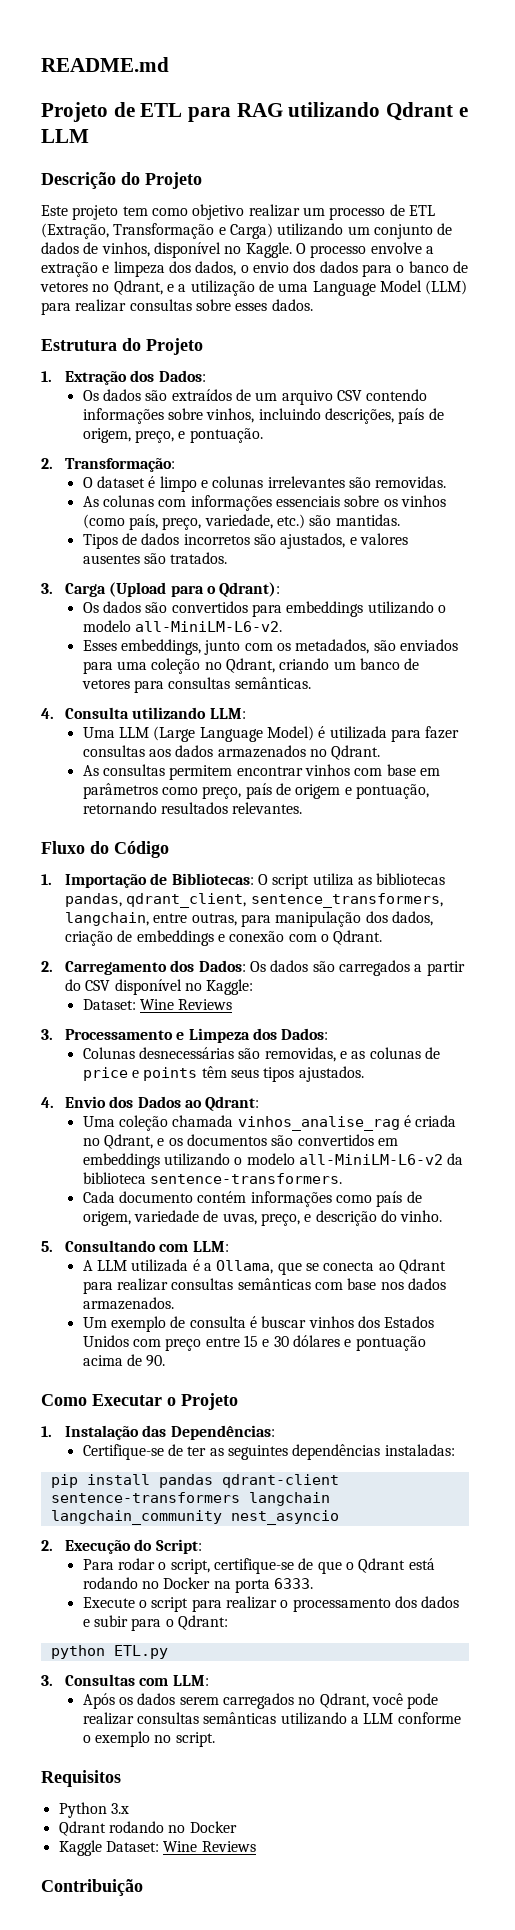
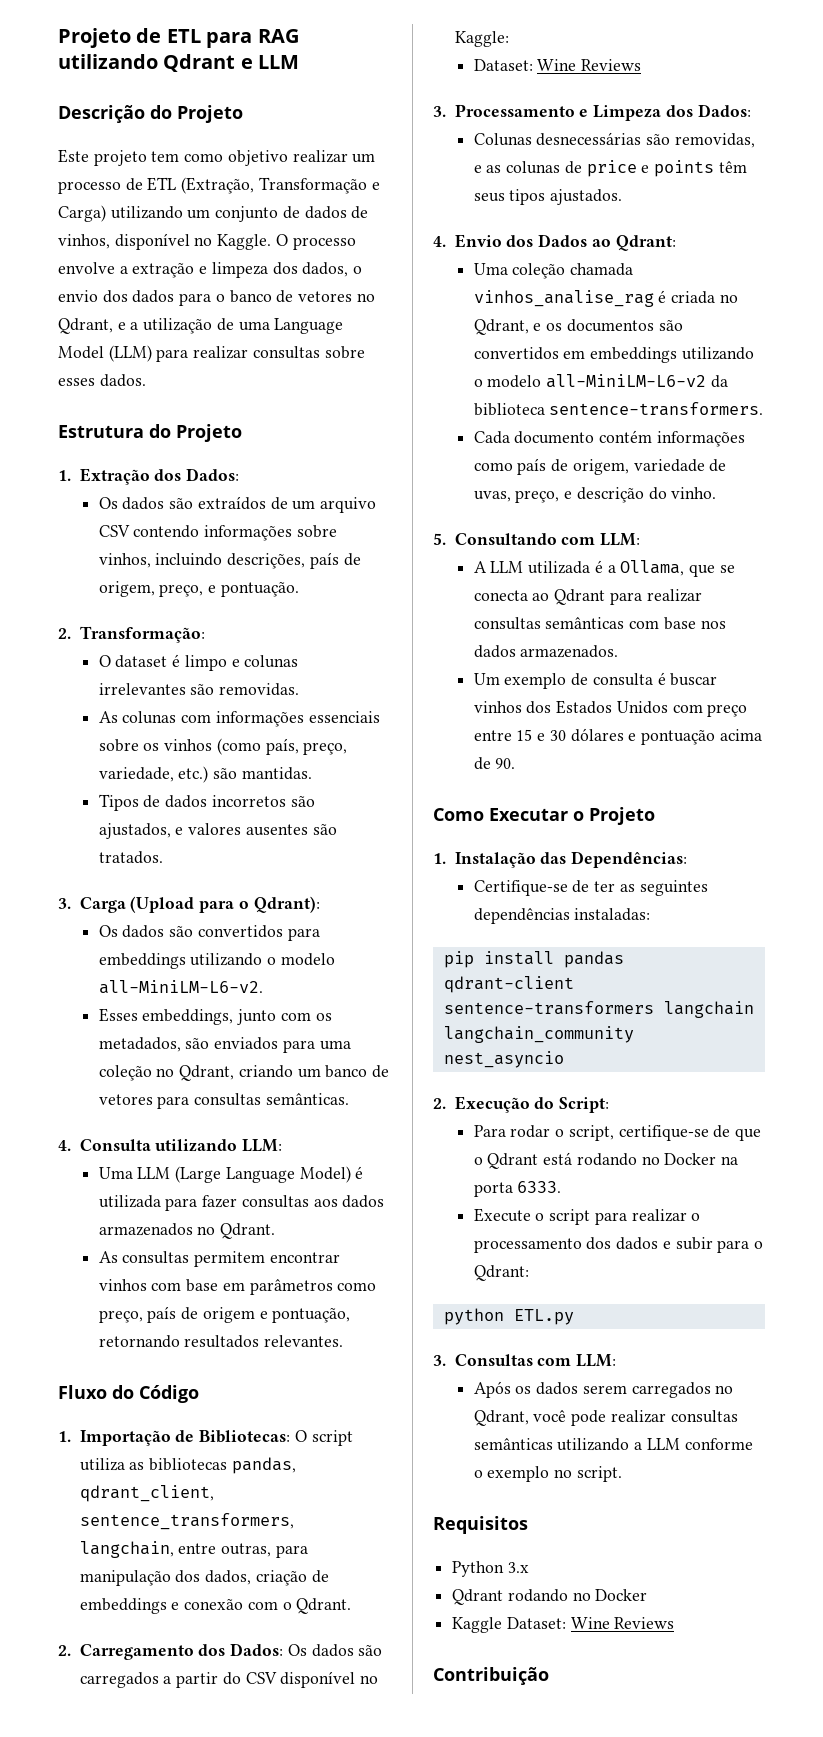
[41,57,169,72] README.md // -> (58, 38) none

